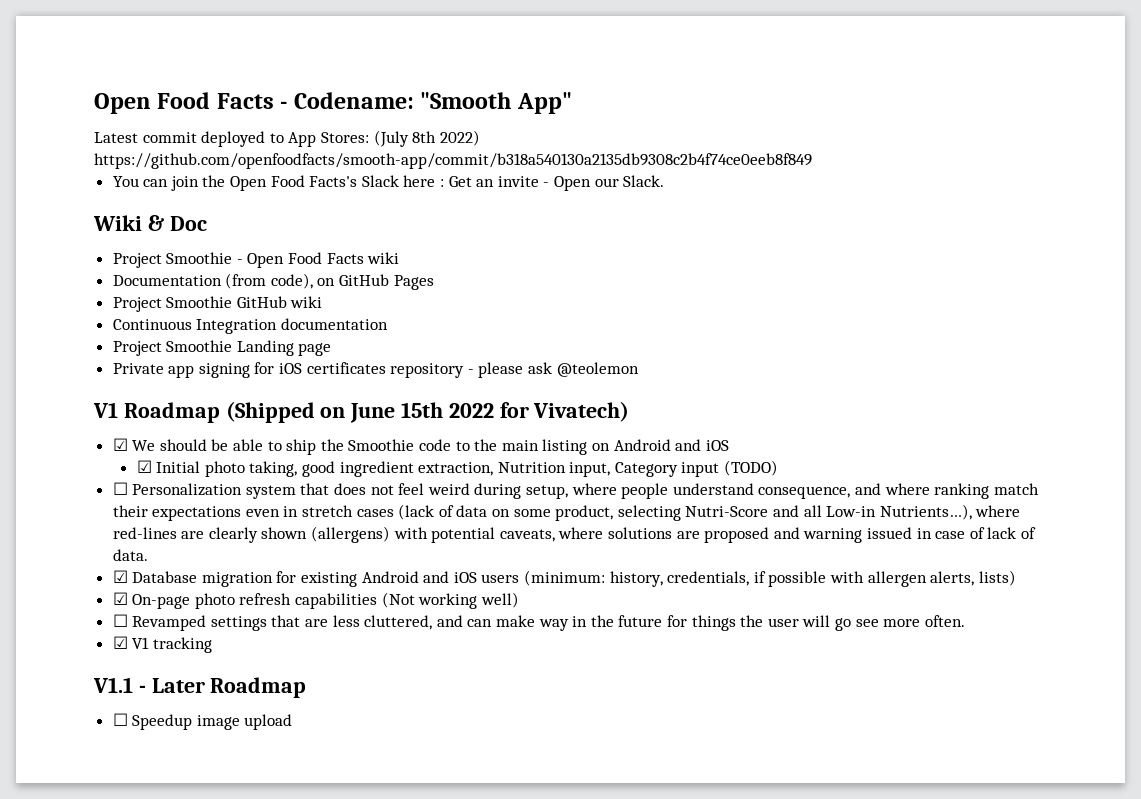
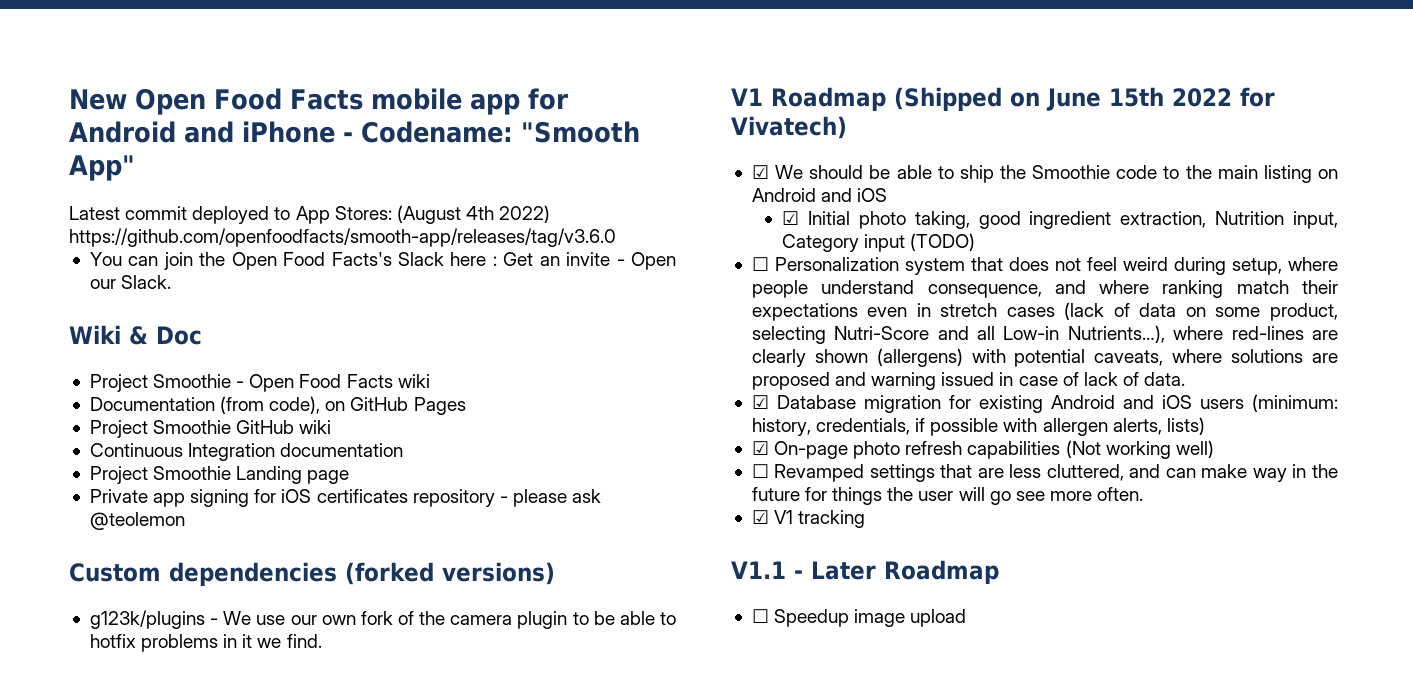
[94,92,274,114] Open Food Facts -> [69,88,568,115] [69,121,335,143] New Open Food Facts mobile app for Android and iPhone
[373,130,480,147] [94,153,812,169] (July 8th 2022) https://github.com/openfoodfacts/smooth-app/commit/b318a540130a2135db9308c2b4f74ce0eeb8f849 -> [396,205,551,224] [69,228,616,247] (August 4th 2022) https://github.com/openfoodfacts/smooth-app/releases/tag/v3.6.0
(639, 369) none -> [69,562,555,586] [89,610,676,629] [89,634,322,652] // Custom dependencies (forked versions) // g123k/plugins - We use our own fork of the camera plugin to be able to hotfix problems in it we find.

